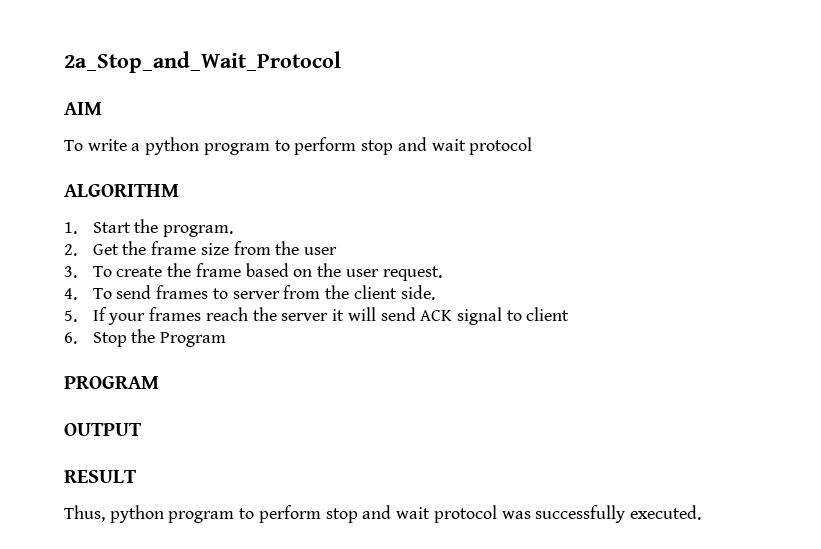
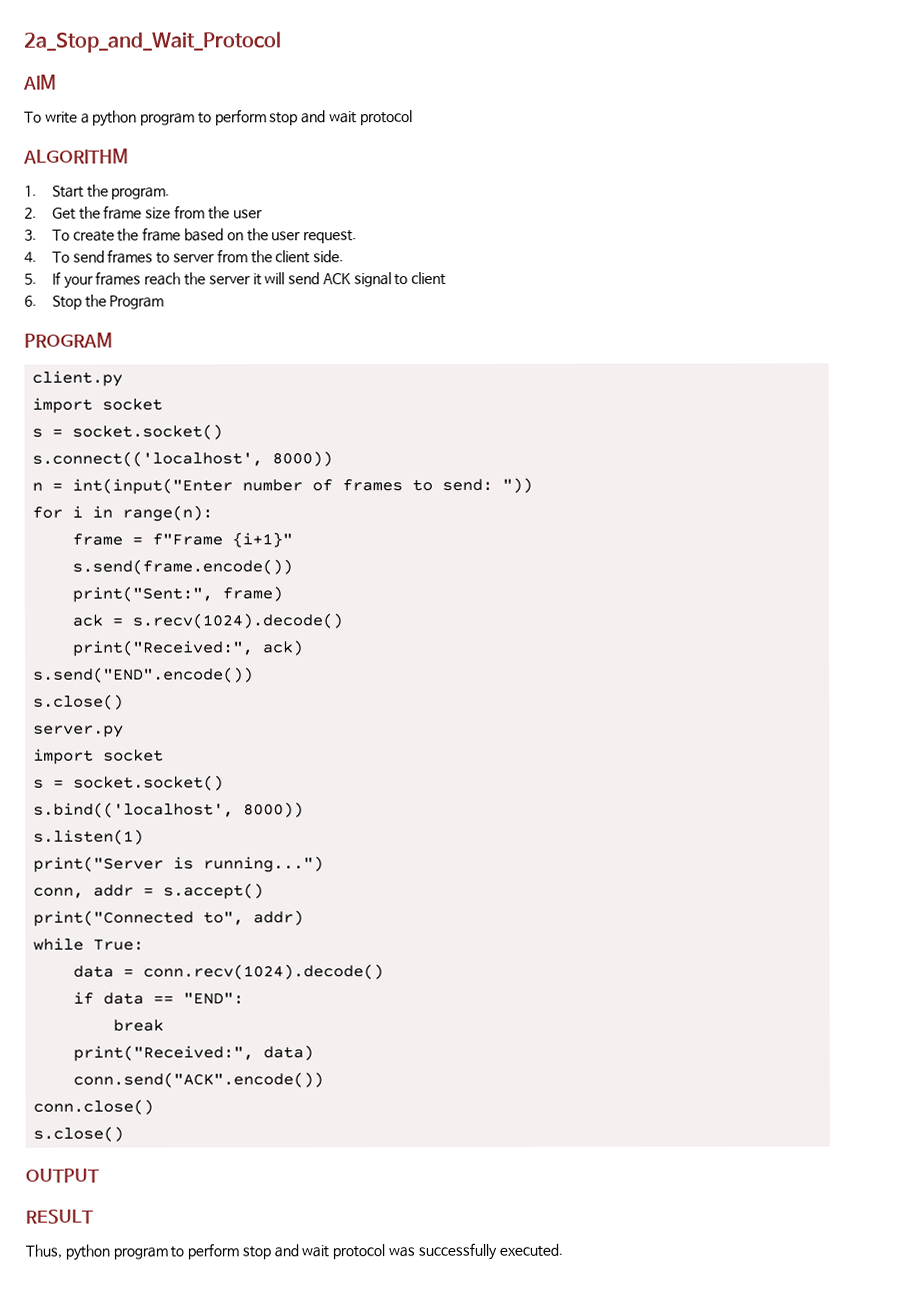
(159, 382) none -> [32,370,124,387] [32,397,164,414] [32,424,224,440] [32,451,334,467] [32,477,534,495] [32,505,214,522] [72,532,294,548] [72,559,294,575] [72,586,284,603] [72,613,344,629] [72,640,304,657] [33,667,255,683] [33,694,125,710] [33,725,125,738] [33,748,165,765] [33,775,225,791] [33,802,305,818] [33,829,145,845] [33,856,325,873] [33,883,265,900] [33,910,305,927] [33,937,145,951] [73,964,385,980] [73,991,245,1005] [113,1019,165,1032] [73,1045,315,1062] [73,1072,325,1088] [33,1099,155,1115] [33,1126,125,1142] // client.py // import socket // s = socket.socket() // s.connect(('localhost', 8000)) // n = int(input("Enter number of frames to send: ")) // for i in range(n): // frame = f"Frame {i+1}" // s.send(frame.encode()) // print("Sent:", frame) // ack = s.recv(1024).decode() // print("Received:", ack) // s.send("END".encode()) // s.close() // server.py // import socket // s = socket.socket() // s.bind(('localhost', 8000)) // s.listen(1) // print("Server is running...") // conn, addr = s.accept() // print("Connected to", addr) // while True: // data = conn.recv(1024).decode() // if data == "END": // break // print("Received:", data) // conn.send("ACK".encode()) // conn.close() // s.close()

